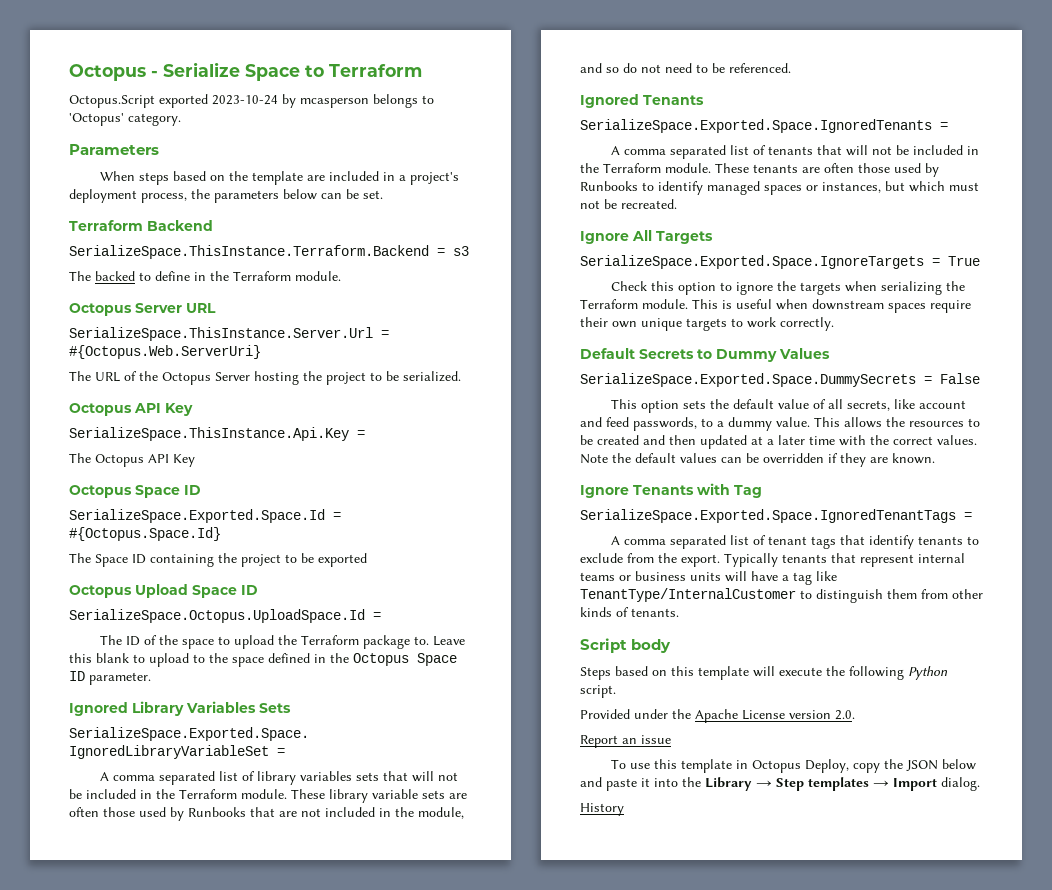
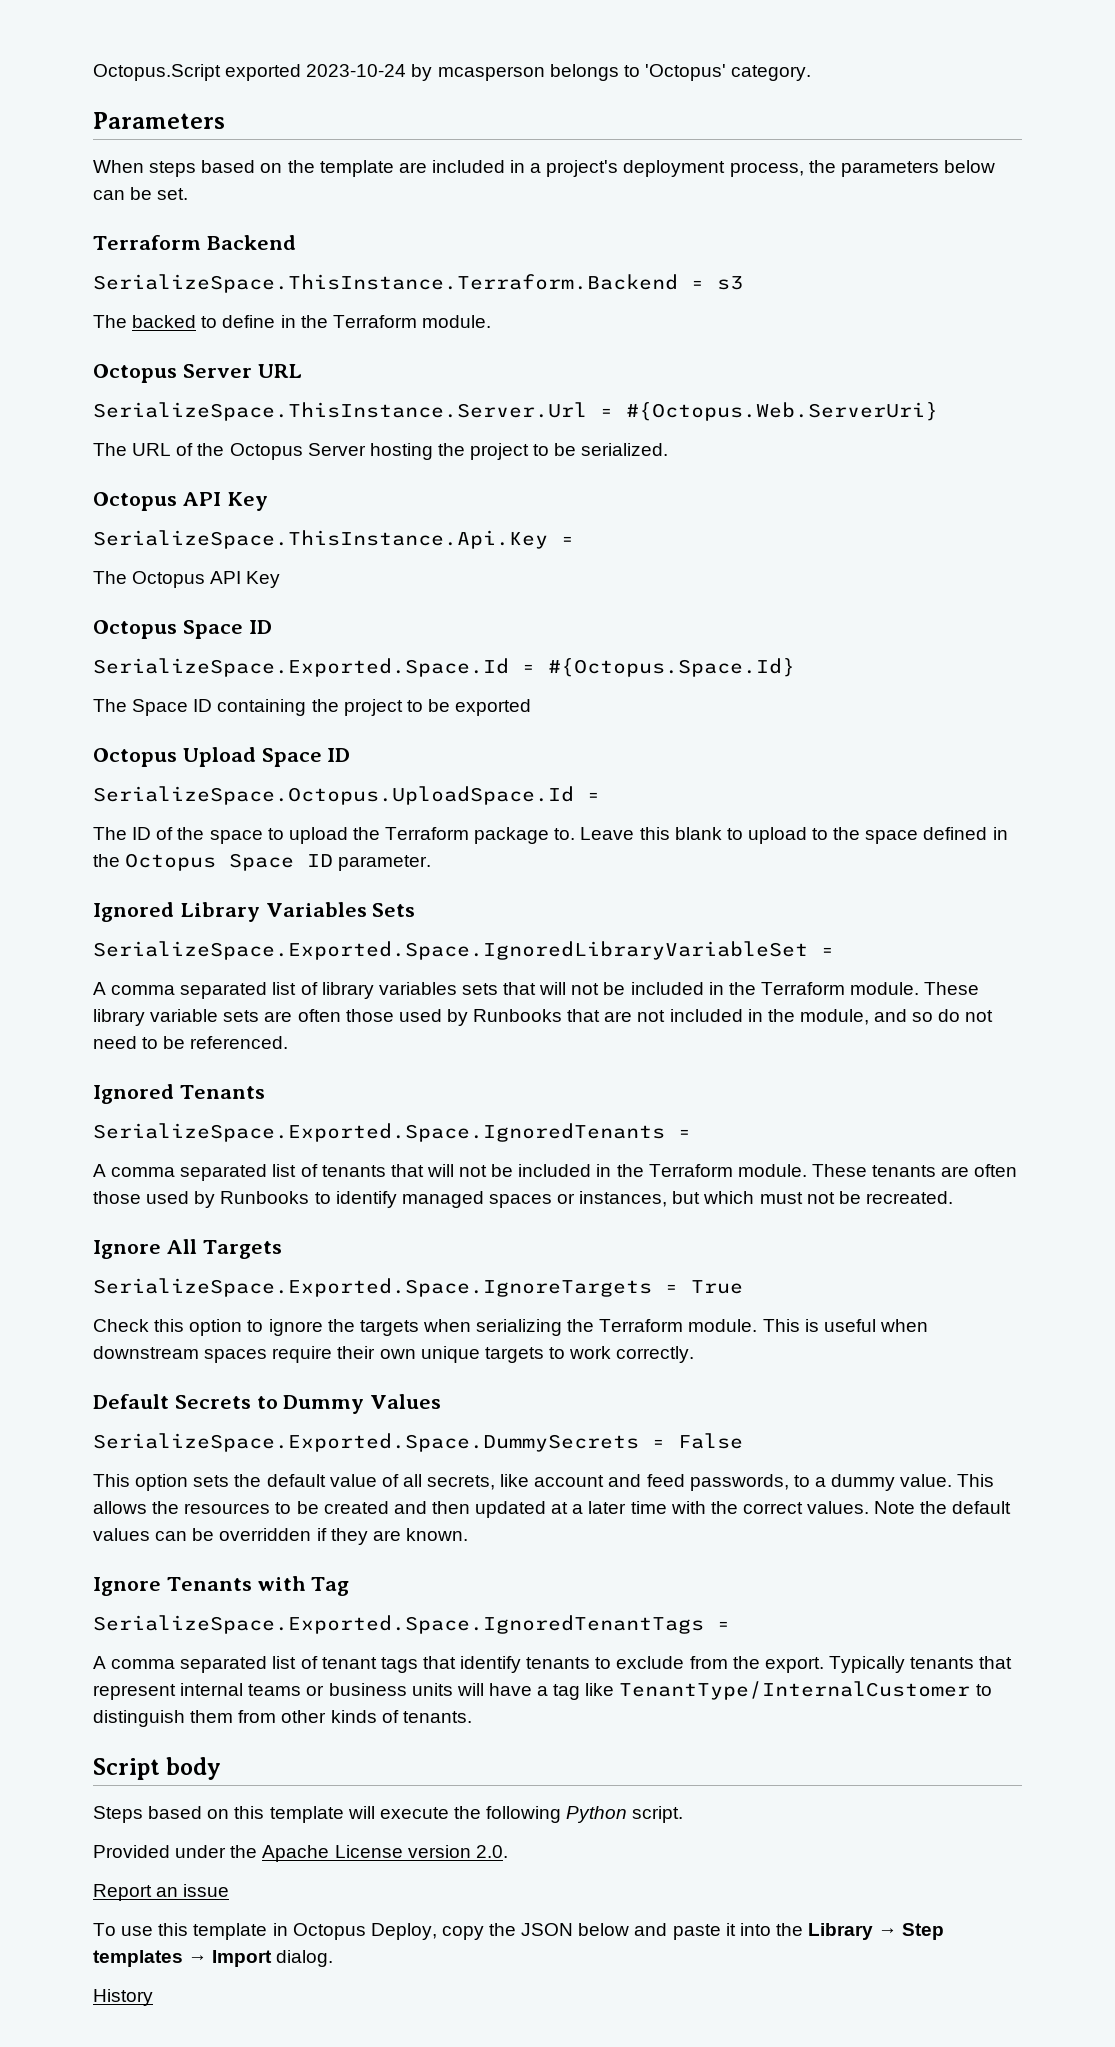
[69,62,422,81] Octopus - Serialize Space to Terraform // -> (93, 72) none

